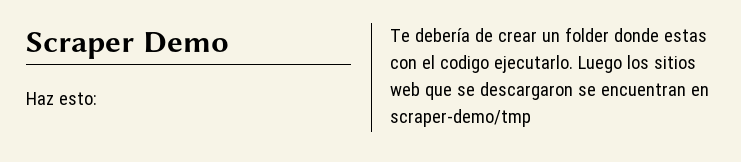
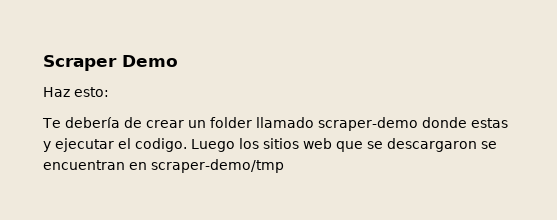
[613,28,707,42] [390,55,573,73] donde estas con el codigo ejecutarlo. -> [255,117,508,131] [43,138,187,152] llamado scraper-demo donde estas y ejecutar el codigo.

